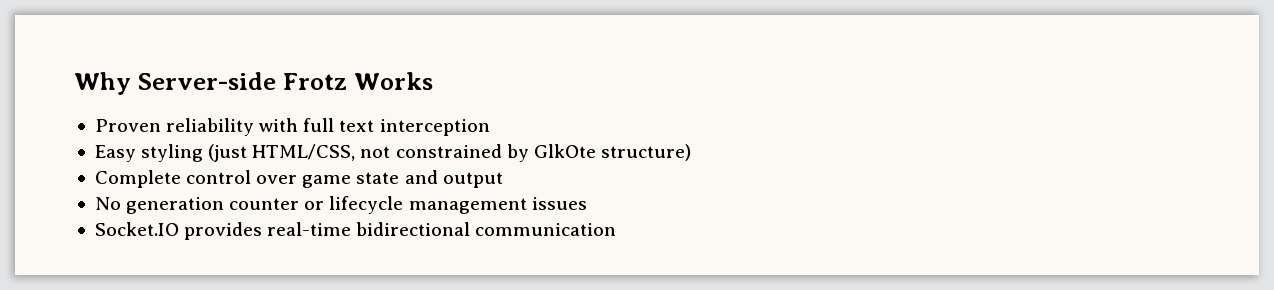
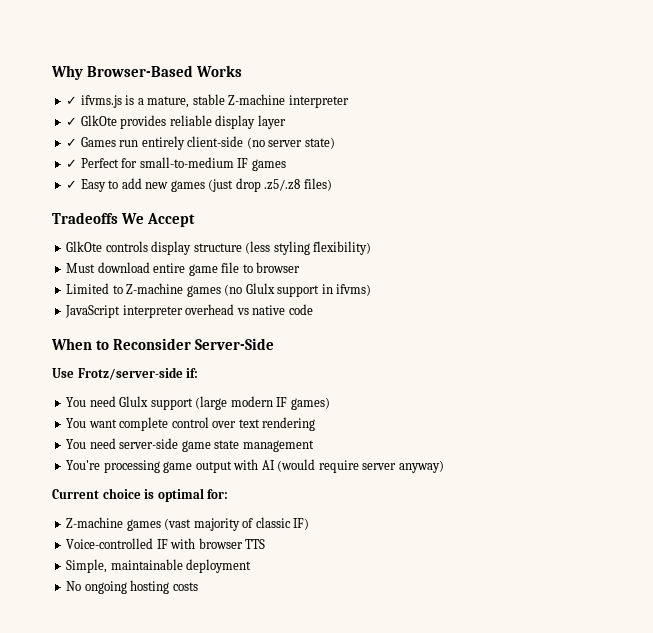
[137,72,347,90] Server-side Frotz -> [87,65,194,77] Browser-Based
[94,118,490,136] [94,144,691,162] [94,170,503,188] [94,196,587,214] [94,222,617,240] Proven reliability with full text interception // Easy styling (just HTML/CSS, not constrained by GlkOte structure) // Complete control over game state and output // No generation counter or lifecycle management issues // Socket.IO provides real-time bidirectional communication -> [66,94,349,108] [66,115,286,129] [66,136,335,150] [66,157,286,171] [66,178,332,192] [52,212,196,227] [66,241,372,255] [66,262,301,276] [66,283,372,297] [65,304,313,318] [51,338,275,350] [52,367,199,380] [66,396,330,410] [66,417,316,431] [66,438,314,452] [66,459,444,473] [52,488,229,502] [66,517,310,531] [66,538,266,549] [66,559,252,573] [66,580,198,594] ✓ ifvms.js is a mature, stable Z-machine interpreter // ✓ GlkOte provides reliable display layer // ✓ Games run entirely client-side (no server state) // ✓ Perfect for small-to-medium IF games // ✓ Easy to add new games (just drop .z5/.z8 files) // Tradeoffs We Accept // GlkOte controls display structure (less styling flexibility) // Must download entire game file to browser // Limited to Z-machine games (no Glulx support in ifvms) // JavaScript interpreter overhead vs native code // When to Reconsider Server-Side // Use Frotz/server-side if: // You need Glulx support (large modern IF games) // You want complete control over text rendering // You need server-side game state management // You're processing game output with AI (would require server anyway) // Current choice is optimal for: // Z-machine games (vast majority of classic IF) // Voice-controlled IF with browser TTS // Simple, maintainable deployment // No ongoing hosting costs

